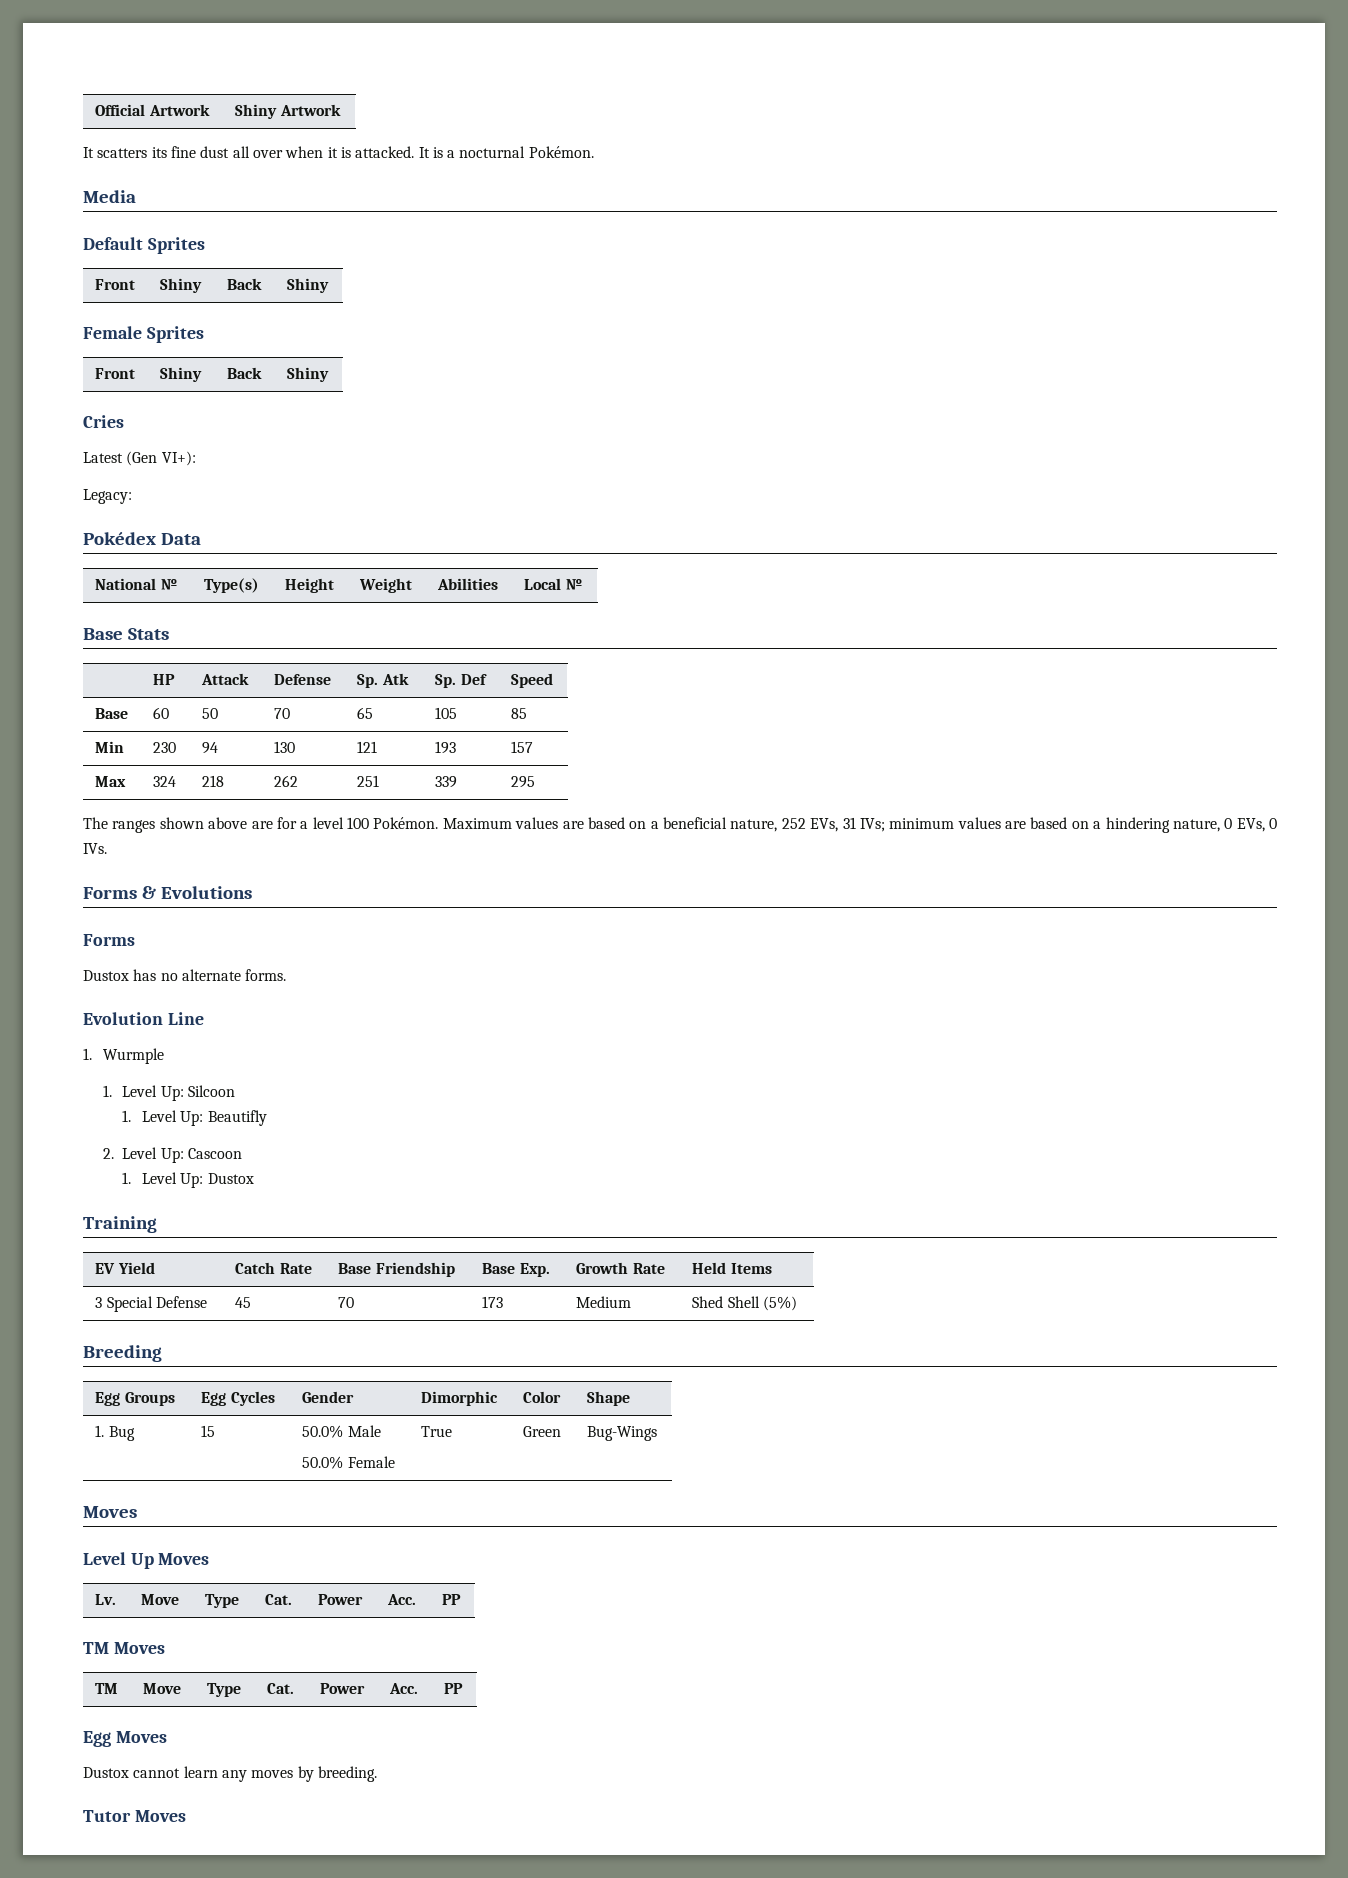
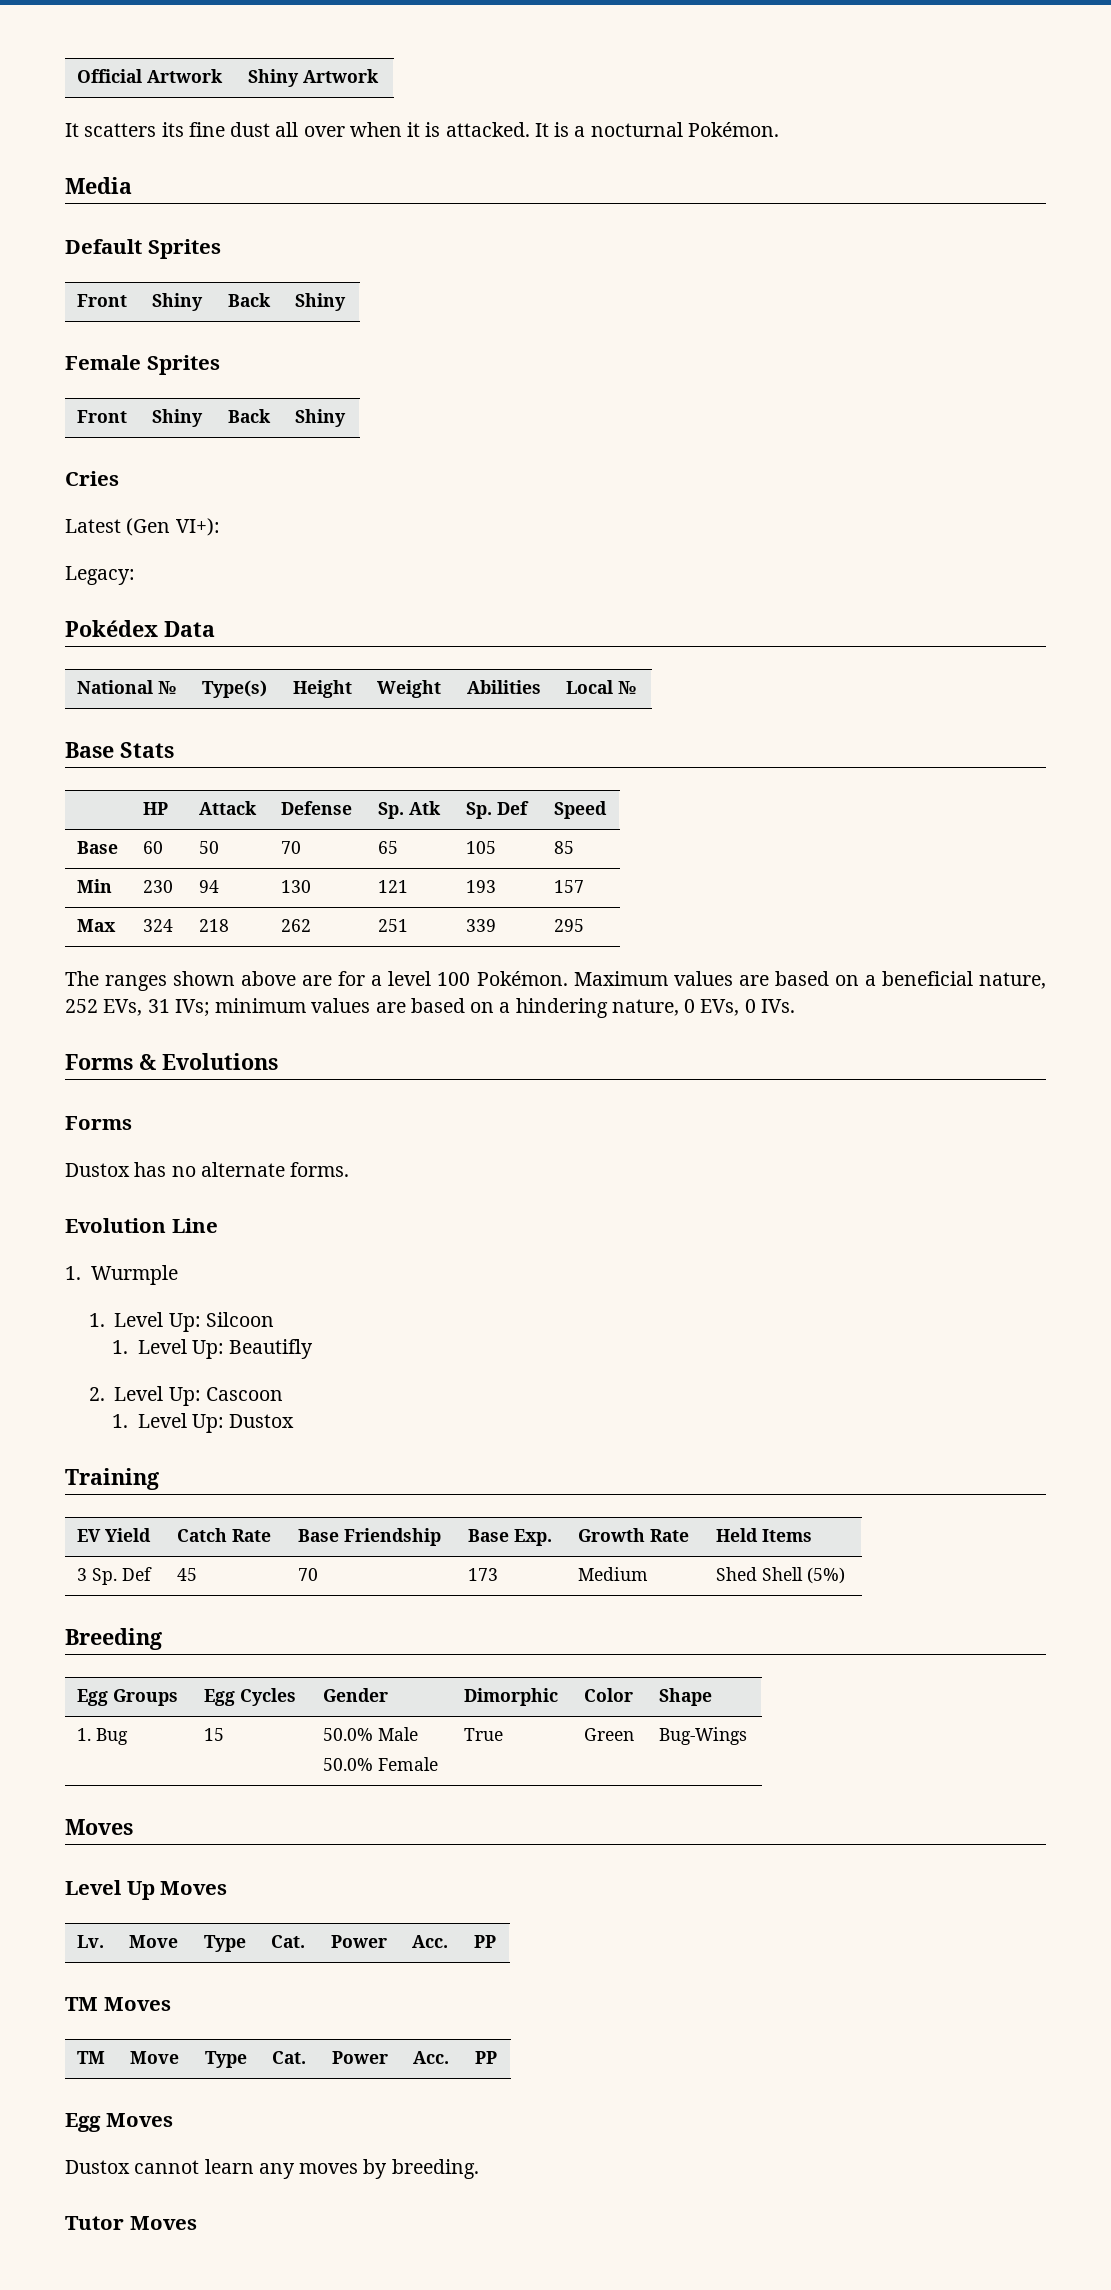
[106,1296,208,1312] Special Defense -> [92,1567,153,1585] Sp. Def

